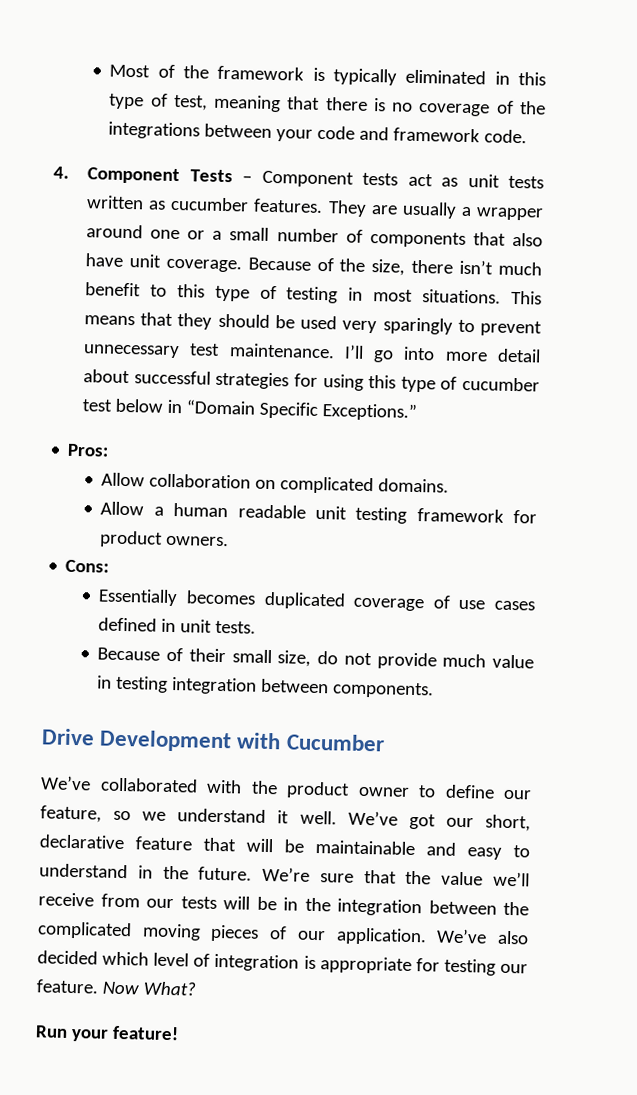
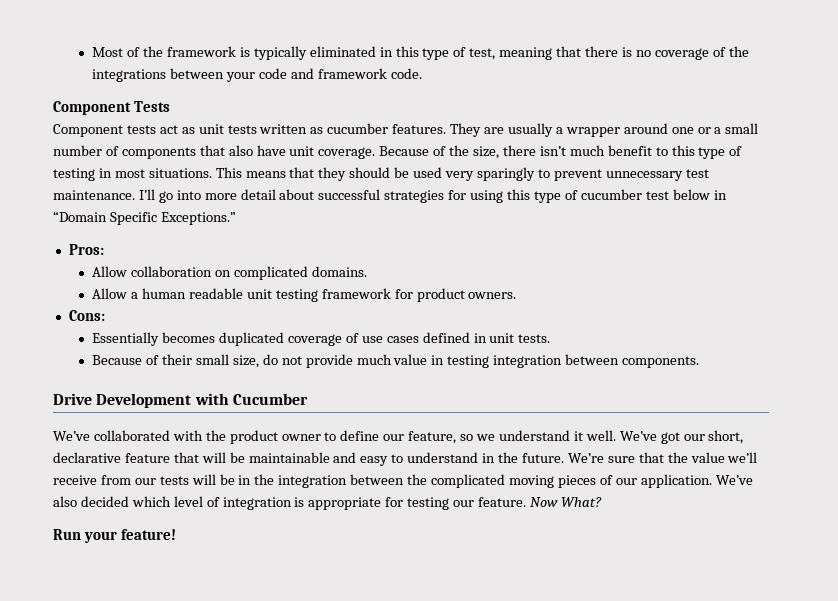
[53,166,69,179] 4. -> (422, 73) none
[242,175,253,183] – -> (170, 106) //

